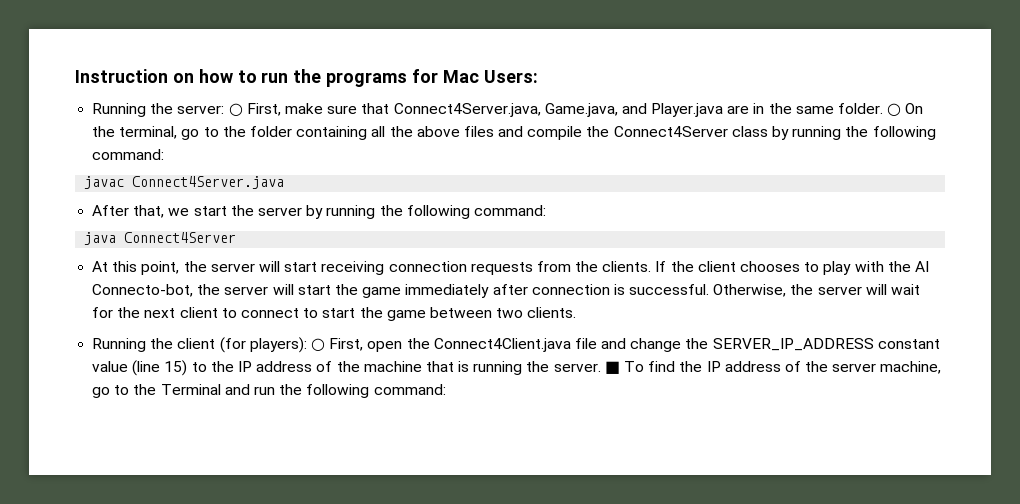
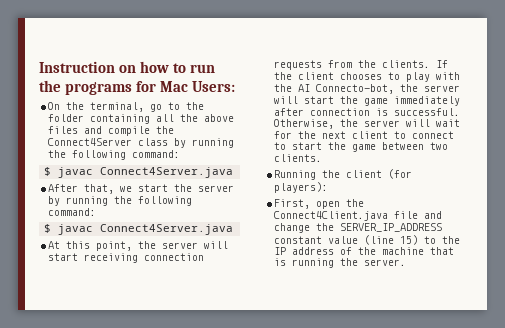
[92,103,902,117] Running the server: ○ First, make sure that Connect4Server.java, Game.java, and Player.java are in the same folder. ○ -> (235, 86) none
(165, 154) none -> [44,167,52,176] $
[84,232,237,245] java Connect4Server -> [44,224,234,235] $ javac Connect4Server.java
[310,338,325,352] ○ -> (329, 187) //
[604,361,942,374] [92,384,446,398] ■ To find the IP address of the server machine, go to the Terminal and run the following command: -> (407, 262) none

